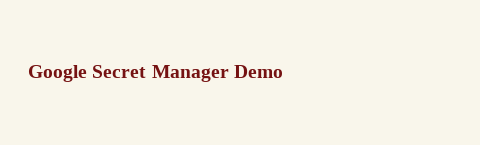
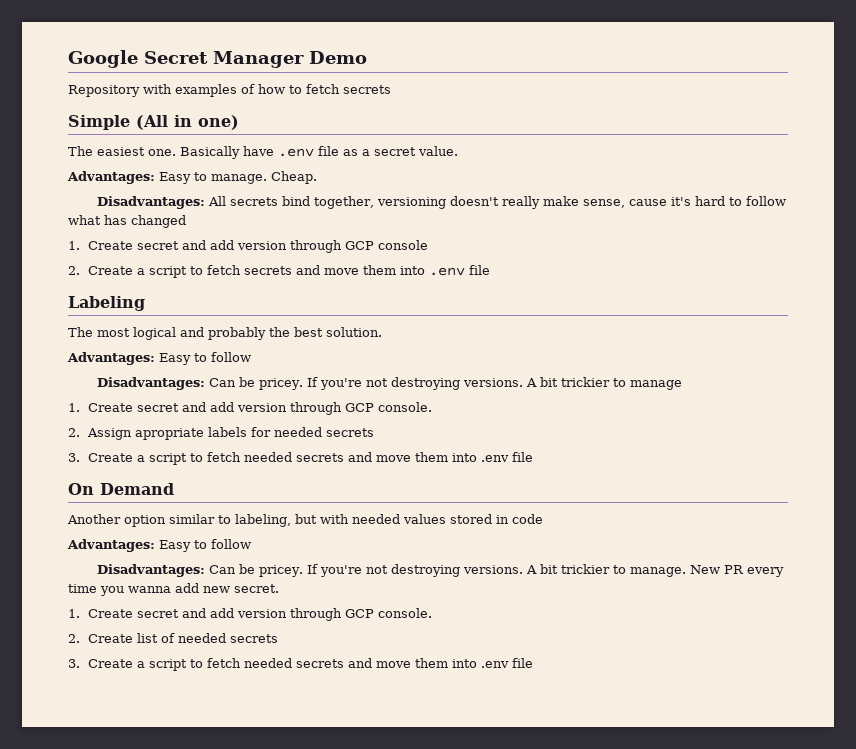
(283, 71) none -> [68,84,391,97] [68,115,239,130] [68,146,458,159] [67,171,317,184] [97,196,787,209] [68,215,186,228] [68,240,428,253] [68,265,490,278] [68,296,145,311] [68,327,382,340] [67,352,251,365] [97,377,683,390] [68,402,432,415] [68,427,374,440] [68,452,533,465] [68,483,174,495] [67,514,543,527] [67,539,251,552] [97,564,785,577] [68,583,279,596] [68,608,432,621] [68,633,278,643] [68,658,533,671] // Repository with examples of how to fetch secrets // Simple (All in one) // The easiest one. Basically have .env file as a secret value. // Advantages: Easy to manage. Cheap. // Disadvantages: All secrets bind together, versioning doesn't really make sense, cause it's hard to follow what has changed // 1. Create secret and add version through GCP console // 2. Create a script to fetch secrets and move them into .env file // Labeling // The most logical and probably the best solution. // Advantages: Easy to follow // Disadvantages: Can be pricey. If you're not destroying versions. A bit trickier to manage // 1. Create secret and add version through GCP console. // 2. Assign apropriate labels for needed secrets // 3. Create a script to fetch needed secrets and move them into .env file // On Demand // Another option similar to labeling, but with needed values stored in code // Advantages: Easy to follow // Disadvantages: Can be pricey. If you're not destroying versions. A bit trickier to manage. New PR every time you wanna add new secret. // 1. Create secret and add version through GCP console. // 2. Create list of needed secrets // 3. Create a script to fetch needed secrets and move them into .env file

